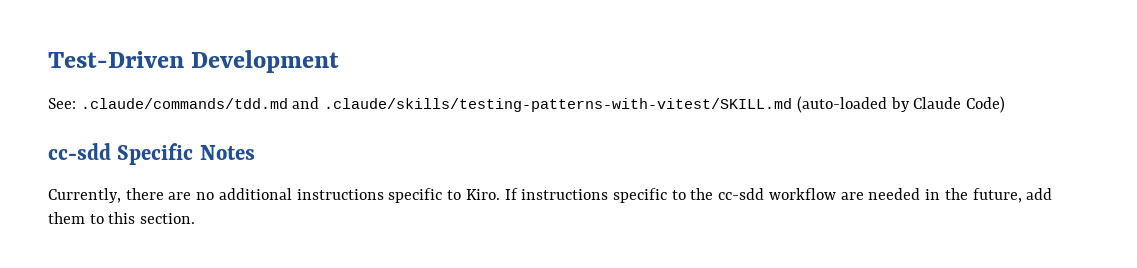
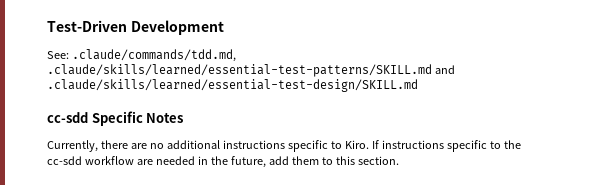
[80,96,1006,113] .claude/commands/tdd.md and .claude/skills/testing-patterns-with-vitest/SKILL.md (auto-loaded by Claude Code) -> [71,49,236,62] [47,64,455,77] [47,79,418,92] .claude/commands/tdd.md, .claude/skills/learned/essential-test-patterns/SKILL.md and .claude/skills/learned/essential-test-design/SKILL.md

